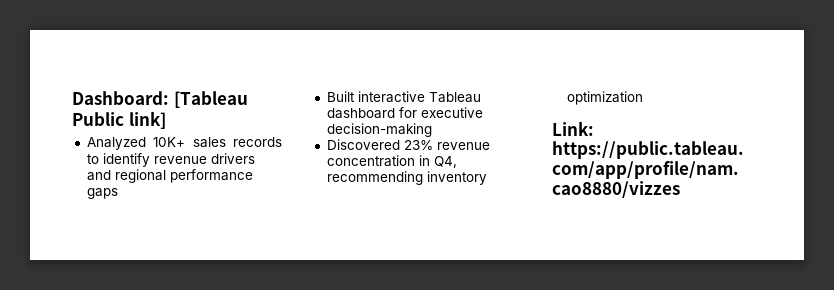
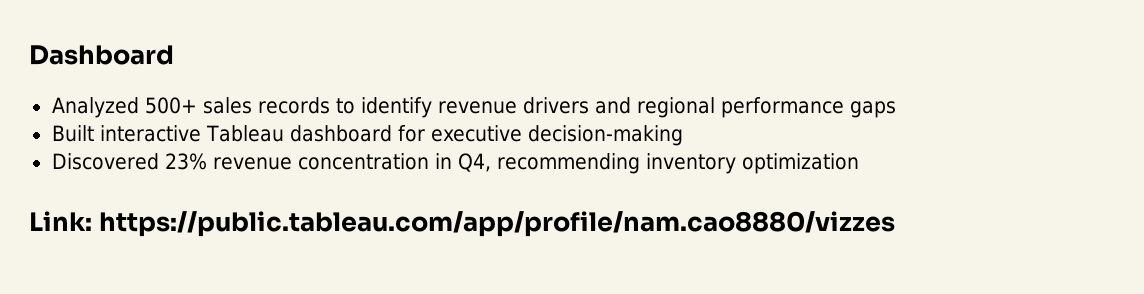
[72,91,248,108] [72,111,166,129] Dashboard: [Tableau Public link] -> [29,45,174,65] Dashboard
[153,137,186,147] 10K+ -> [144,97,197,114] 500+

